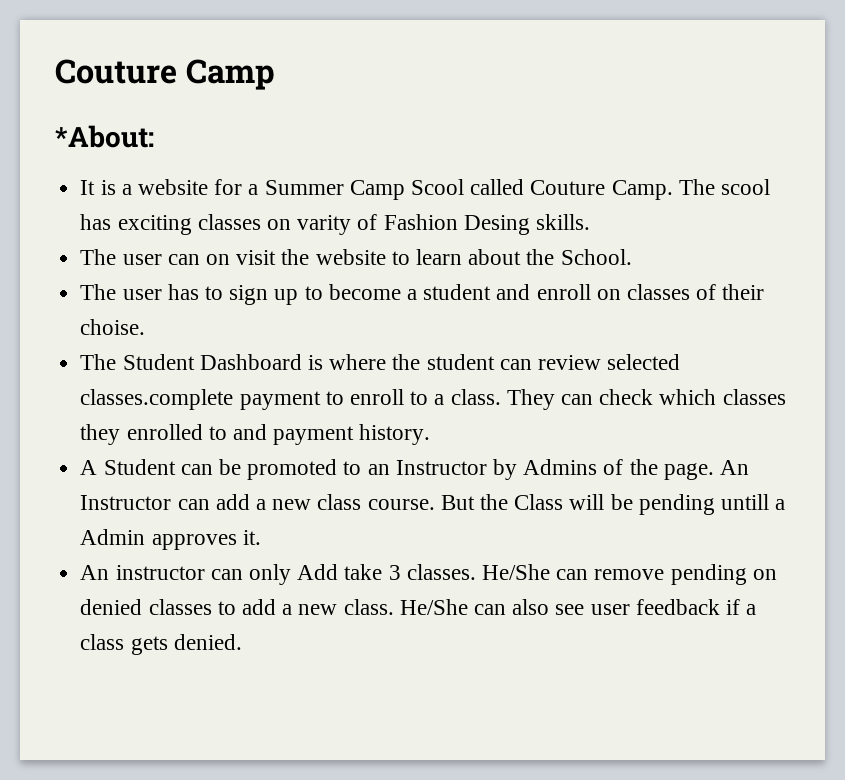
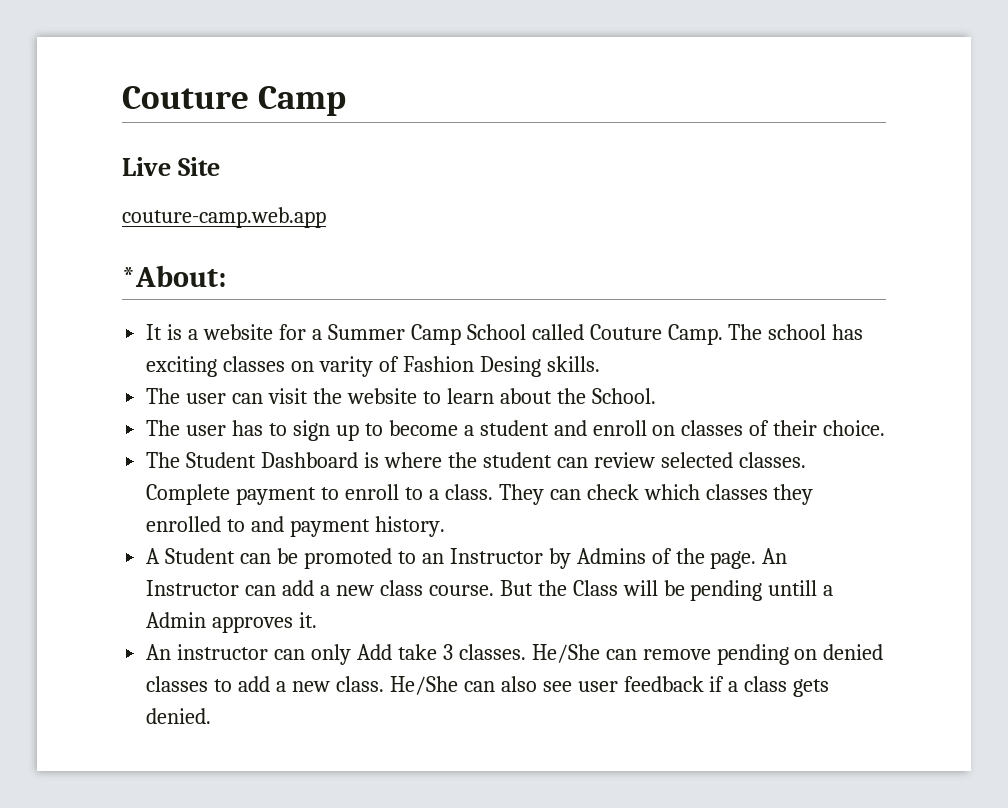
(275, 74) none -> [122,157,220,176] [122,207,326,228] // Live Site // couture-camp.web.app
[410,179,464,195] Scool -> [466,324,526,340] School
[721,179,771,195] scool -> [768,324,827,340] school
[205,254,230,265] on -> (264, 398) none
[80,319,146,335] choise. -> [823,420,886,436] choice.
[80,389,234,410] classes.complete -> [738,452,806,468] [146,484,231,505] classes. Complete

